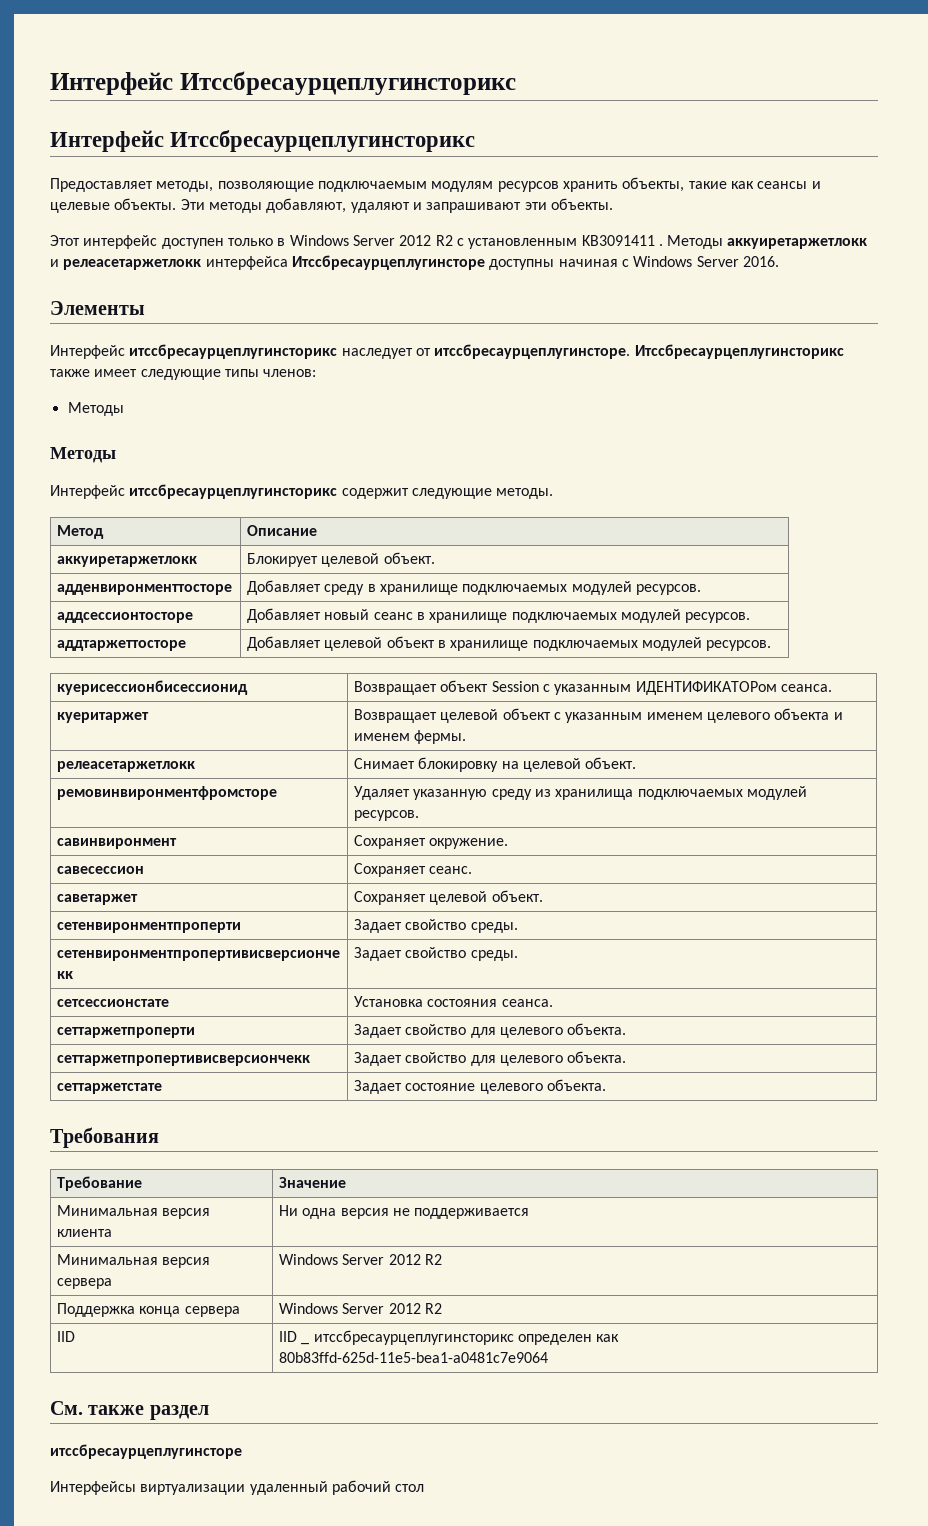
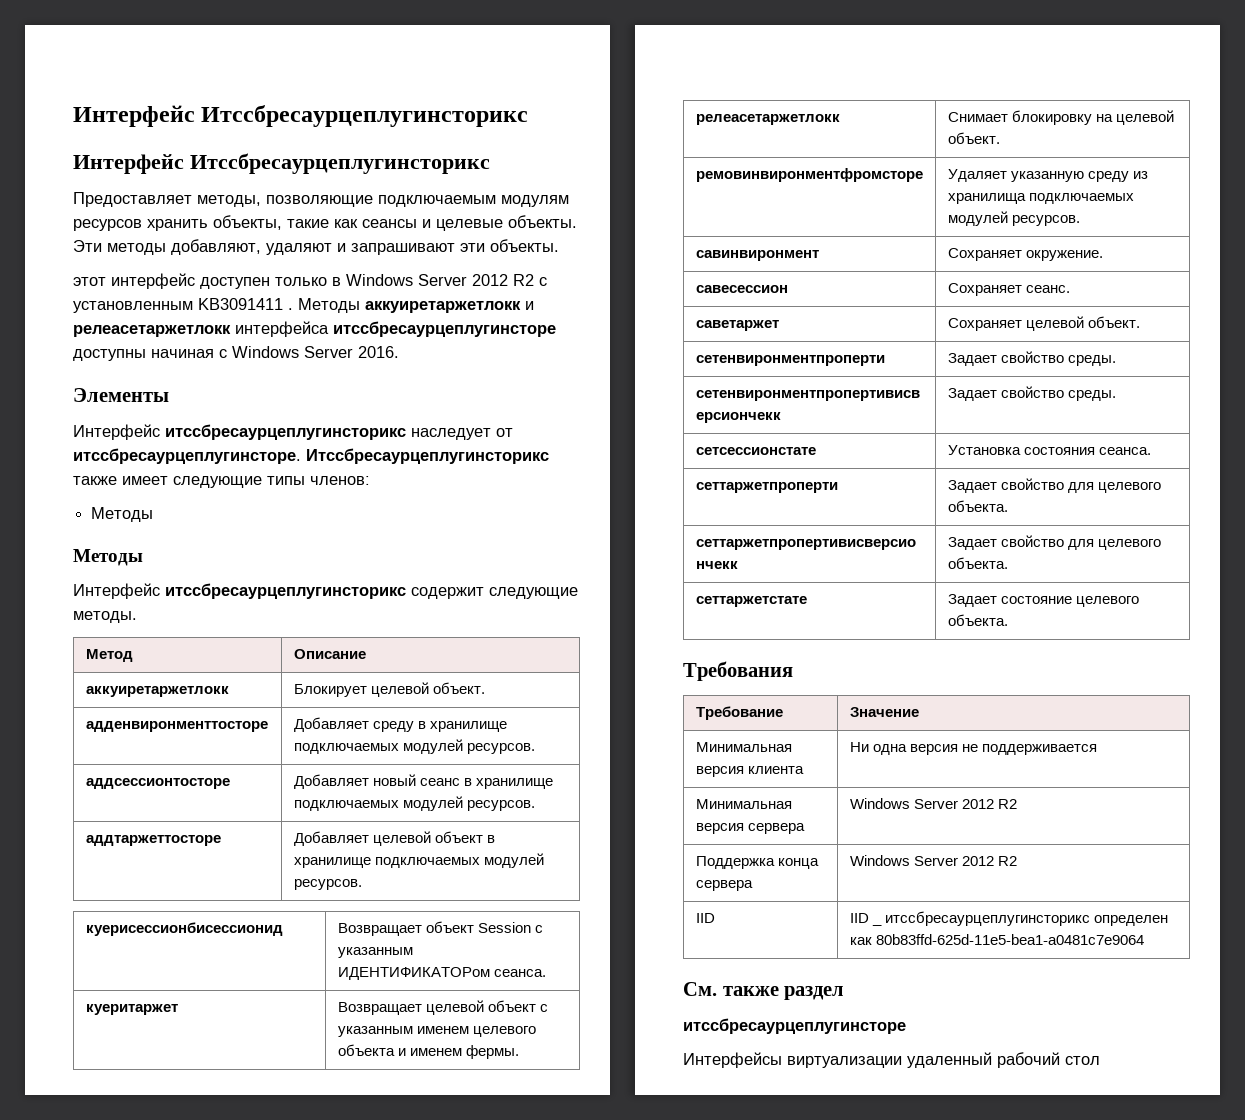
[50,235,80,246] Этот -> [73,277,106,286] этот
[291,255,485,270] Итссбресаурцеплугинсторе -> [333,321,556,337] итссбресаурцеплугинсторе

